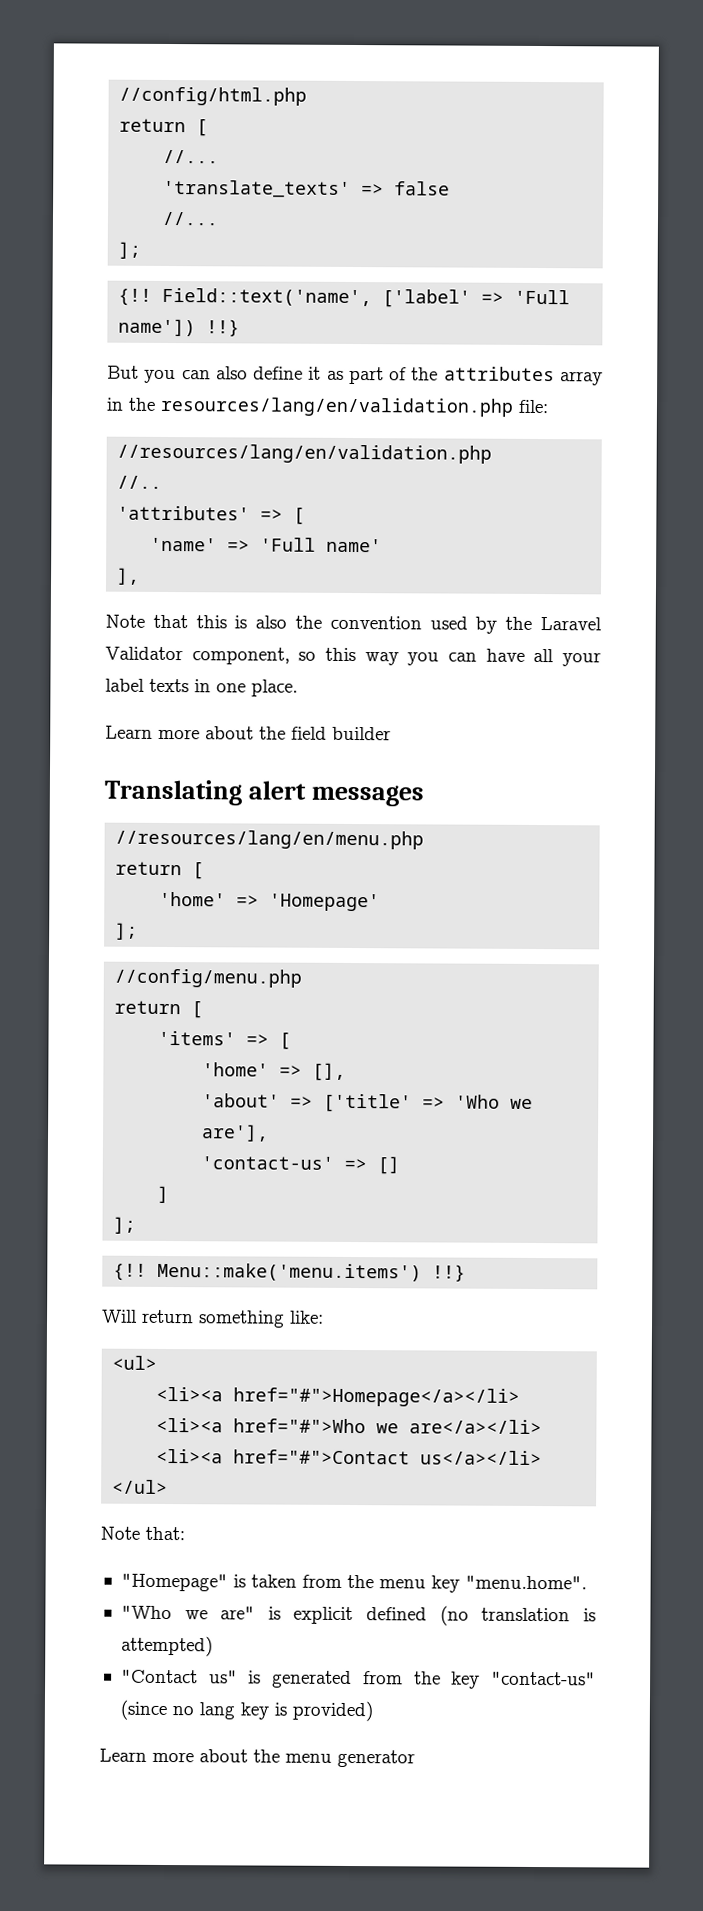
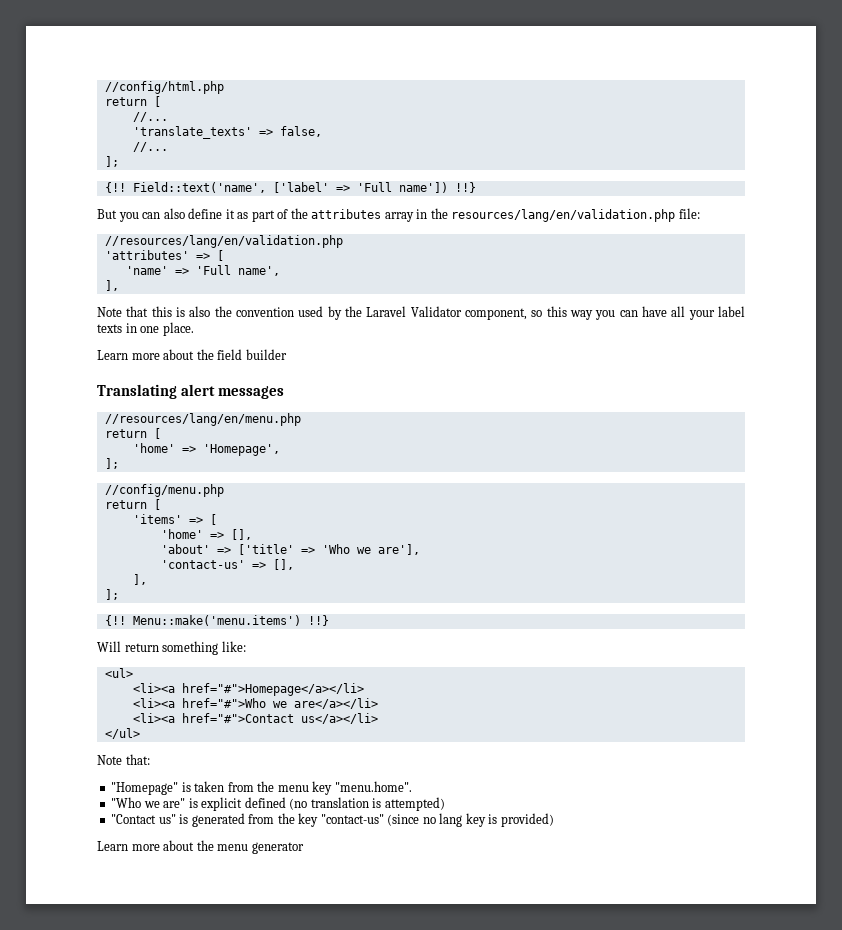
[394,181,451,196] false -> [279,126,322,137] false,
[117,475,163,489] // //.. -> (343, 241) none
[326,538,383,553] name' -> [237,266,280,276] name',
[269,893,381,912] 'Homepage' -> [202,444,280,456] 'Homepage',
[377,1156,401,1175] [157,1185,170,1204] [] // ] -> [272,559,294,570] [132,574,147,585] [], // ],

